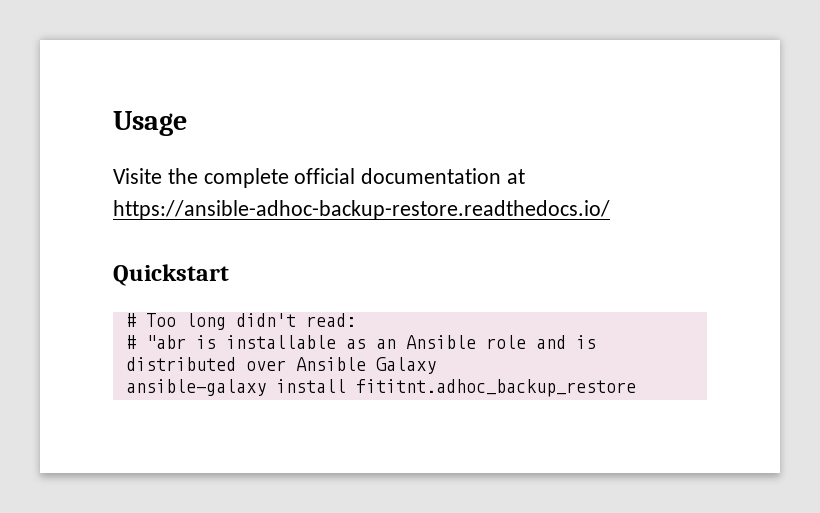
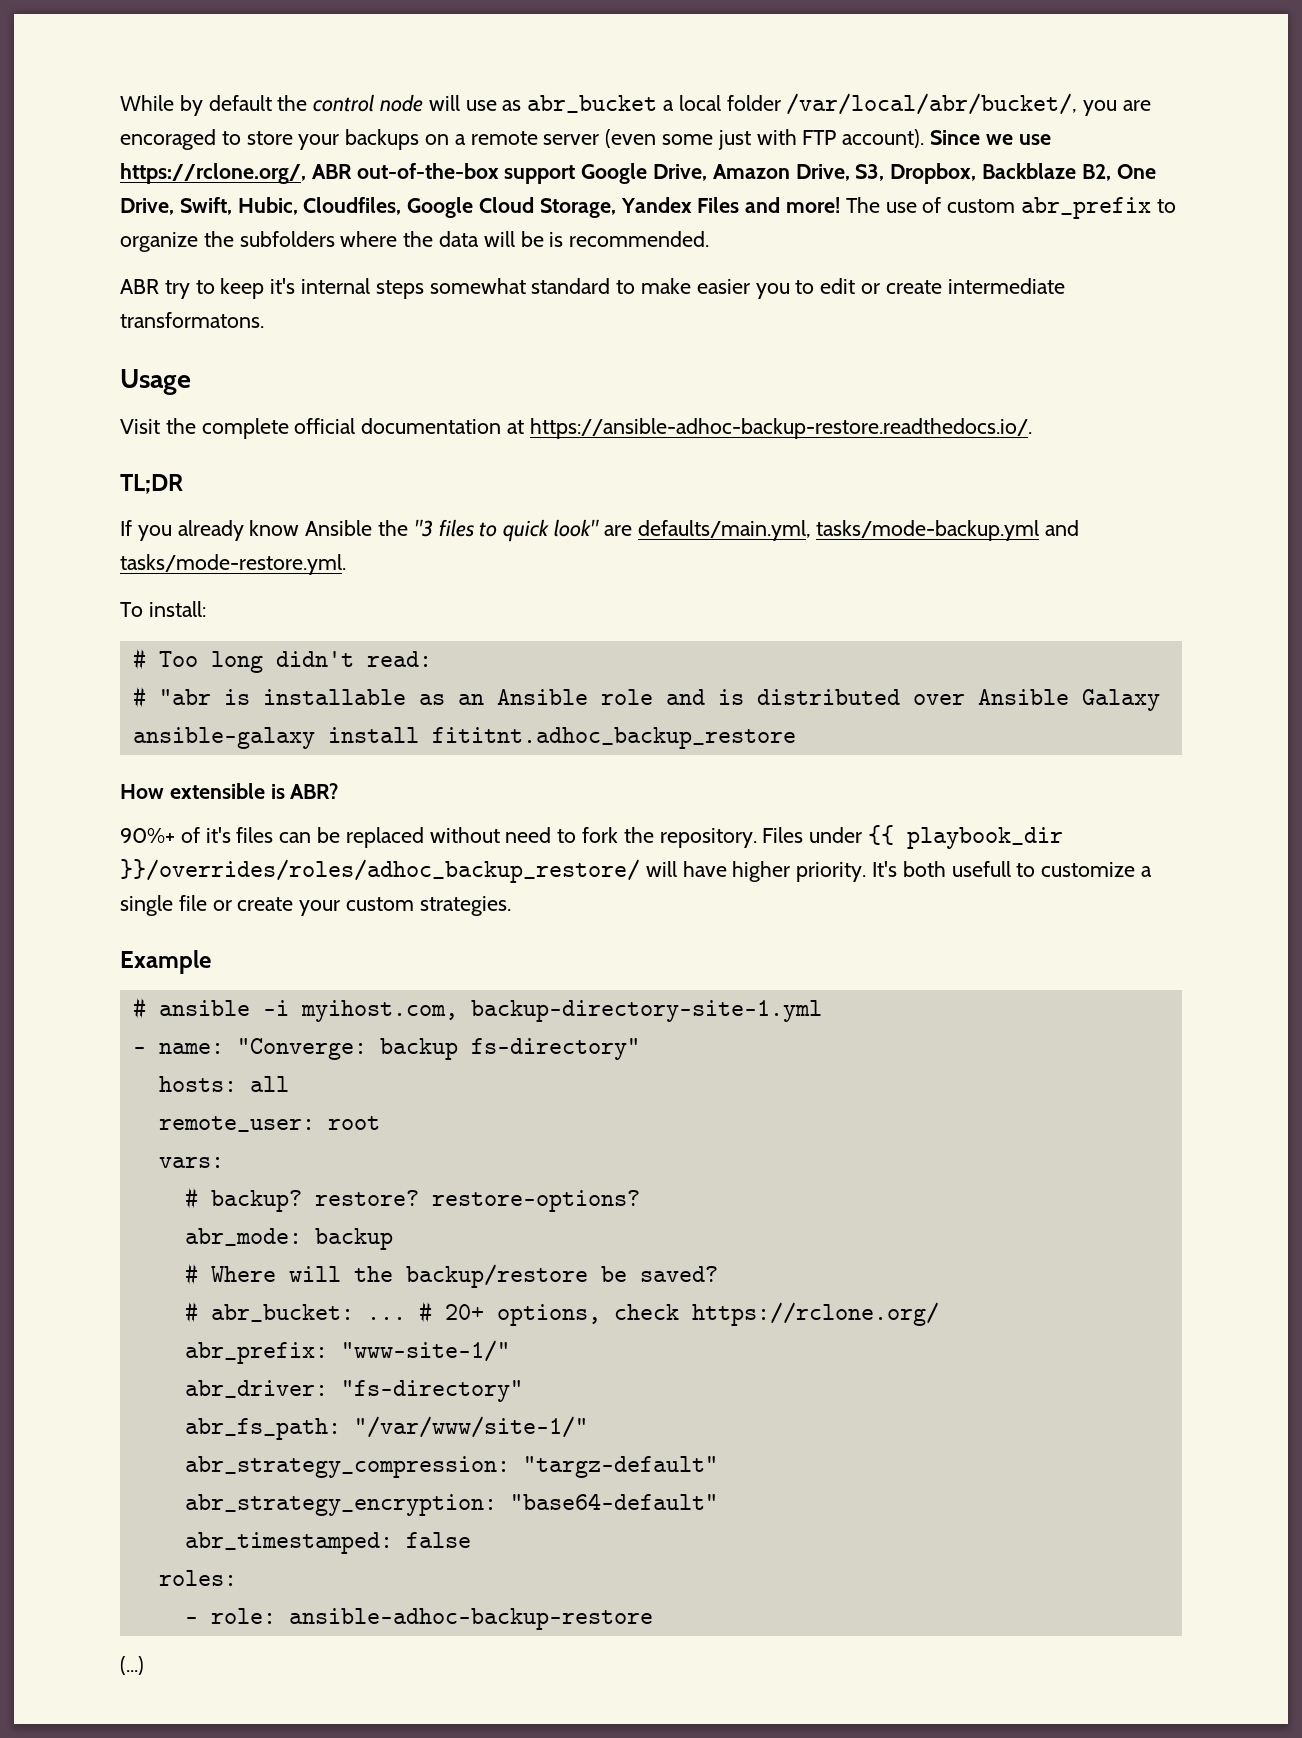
(113, 123) none -> [120,93,1152,116] [120,129,1051,150] [120,163,1156,184] [120,197,1176,219] [120,231,710,252] [120,278,1065,299] [120,312,264,328] While by default the control node will use as abr_bucket a local folder /var/local/abr/bucket/, you are encoraged to store your backups on a remote server (even some just with FTP account). Since we use https://rclone.org/, ABR out-of-the-box support Google Drive, Amazon Drive, S3, Dropbox, Backblaze B2, One Drive, Swift, Hubic, Cloudfiles, Google Cloud Storage, Yandex Files and more! The use of custom abr_prefix to organize the subfolders where the data will be is recommended. // ABR try to keep it's internal steps somewhat standard to make easier you to edit or create intermediate transformatons. //
[113,168,162,184] Visite -> [120,419,160,434] Visit
[113,200,610,220] [113,264,229,286] https://ansible-adhoc-backup-restore.readthedocs.io/ // Quickstart -> [529,418,1032,439] [120,474,183,494] [120,519,1080,542] [120,554,346,575] [120,601,206,617] https://ansible-adhoc-backup-restore.readthedocs.io/. // TL;DR // If you already know Ansible the "3 files to quick look" are defaults/main.yml, tasks/mode-backup.yml and tasks/mode-restore.yml. // To install:
(636, 388) none -> [120,783,340,799] [120,825,1064,849] [120,859,1153,883] [120,895,511,916] [120,950,211,974] [132,997,822,1022] [132,1038,640,1060] [158,1076,289,1092] [158,1116,380,1132] [158,1157,224,1168] [184,1187,640,1212] [184,1228,393,1250] [184,1263,718,1288] [184,1301,939,1326] [184,1340,510,1364] [184,1380,523,1402] [184,1416,588,1440] [184,1456,718,1478] [184,1493,718,1516] [184,1532,471,1554] [158,1570,237,1586] [184,1608,653,1630] [120,1656,144,1675] // How extensible is ABR? // 90%+ of it's files can be replaced without need to fork the repository. Files under {{ playbook_dir }}/overrides/roles/adhoc_backup_restore/ will have higher priority. It's both usefull to customize a single file or create your custom strategies. // Example // # ansible -i myihost.com, backup-directory-site-1.yml // - name: "Converge: backup fs-directory" // hosts: all // remote_user: root // vars: // # backup? restore? restore-options? // abr_mode: backup // # Where will the backup/restore be saved? // # abr_bucket: ... # 20+ options, check https://rclone.org/ // abr_prefix: "www-site-1/" // abr_driver: "fs-directory" // abr_fs_path: "/var/www/site-1/" // abr_strategy_compression: "targz-default" // abr_strategy_encryption: "base64-default" // abr_timestamped: false // roles: // - role: ansible-adhoc-backup-restore // (...)

